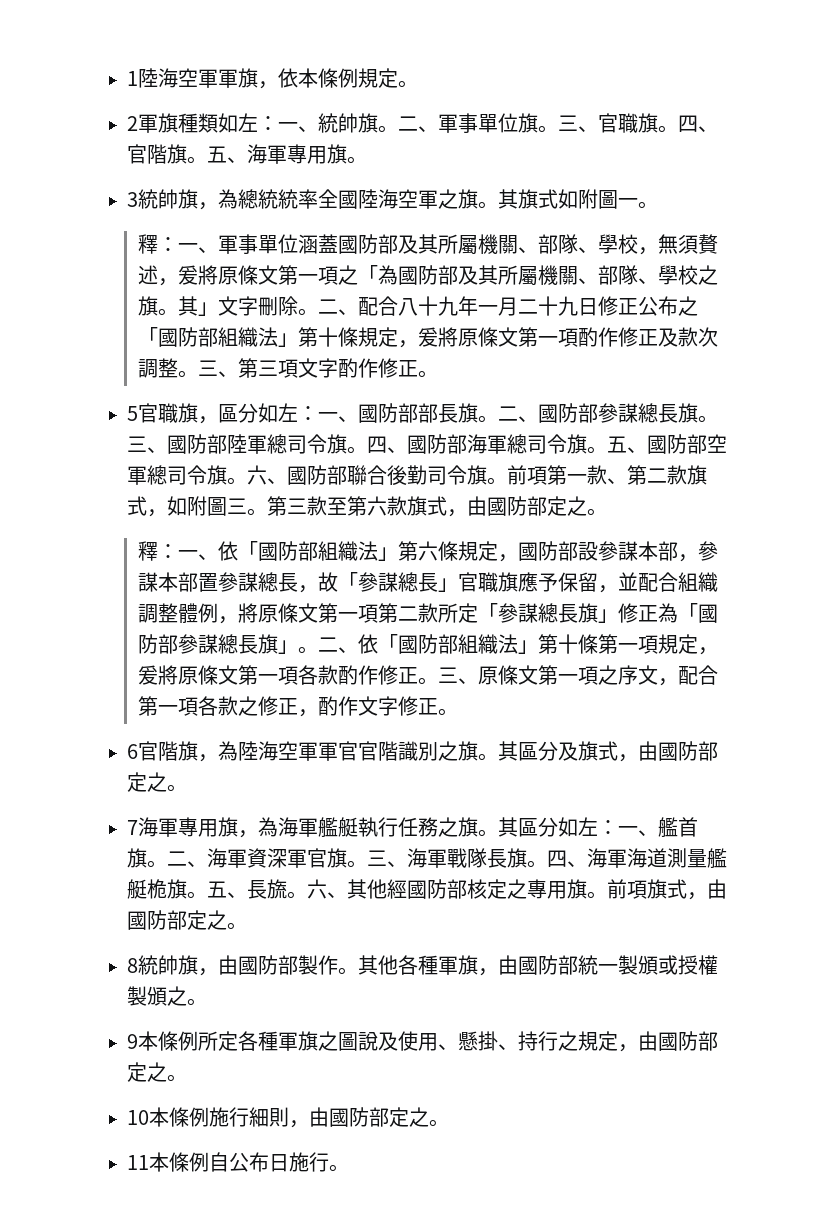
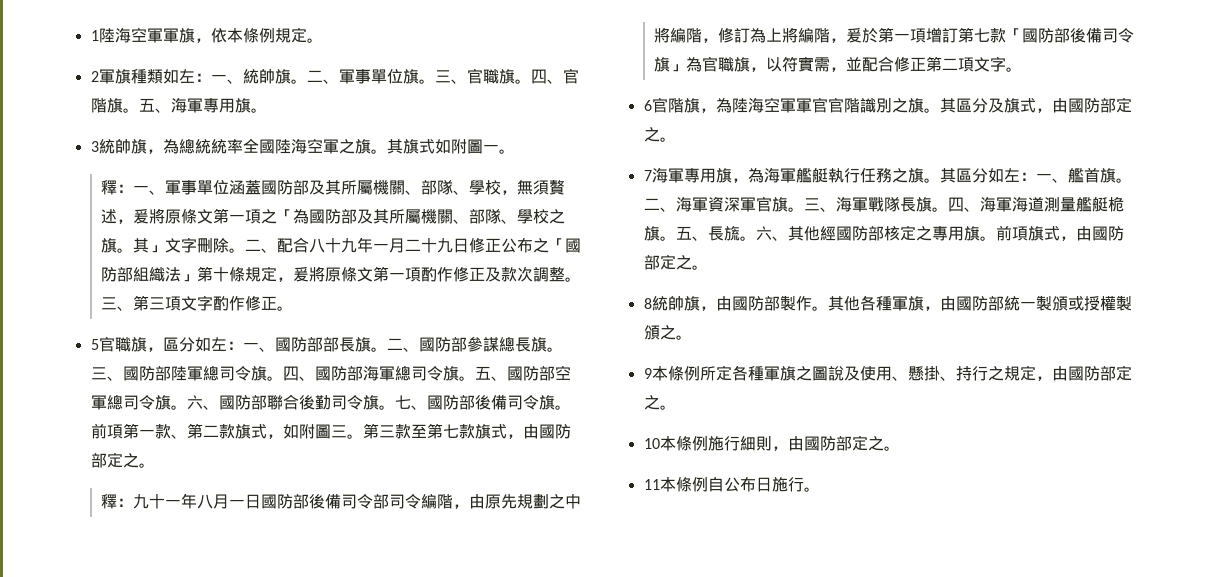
(507, 481) none -> [394,395,571,410] 七、國防部後備司令旗。
[367,496,387,516] 六 -> [442,424,459,438] 七
[178,541,719,562] [138,572,719,593] [138,603,719,624] [138,634,719,655] [138,665,719,686] [138,696,439,717] 一、依「國防部組織法」第六條規定，國防部設參謀本部，參謀本部置參謀總長，故「參謀總長」官職旗應予保留，並配合組織調整體例，將原條文第一項第二款所定「參謀總長旗」修正為「國防部參謀總長旗」。二、依「國防部組織法」第十條第一項規定，爰將原條文第一項各款酌作修正。三、原條文第一項之序文，配合第一項各款之修正，酌作文字修正 -> [133,493,582,509] [654,27,1135,43] [654,56,1007,72] 九十一年八月一日國防部後備司令部司令編階，由原先規劃之中將編階，修訂為上將編階，爰於第一項增訂第七款「國防部後備司令旗」為官職旗，以符實需，並配合修正第二項文字

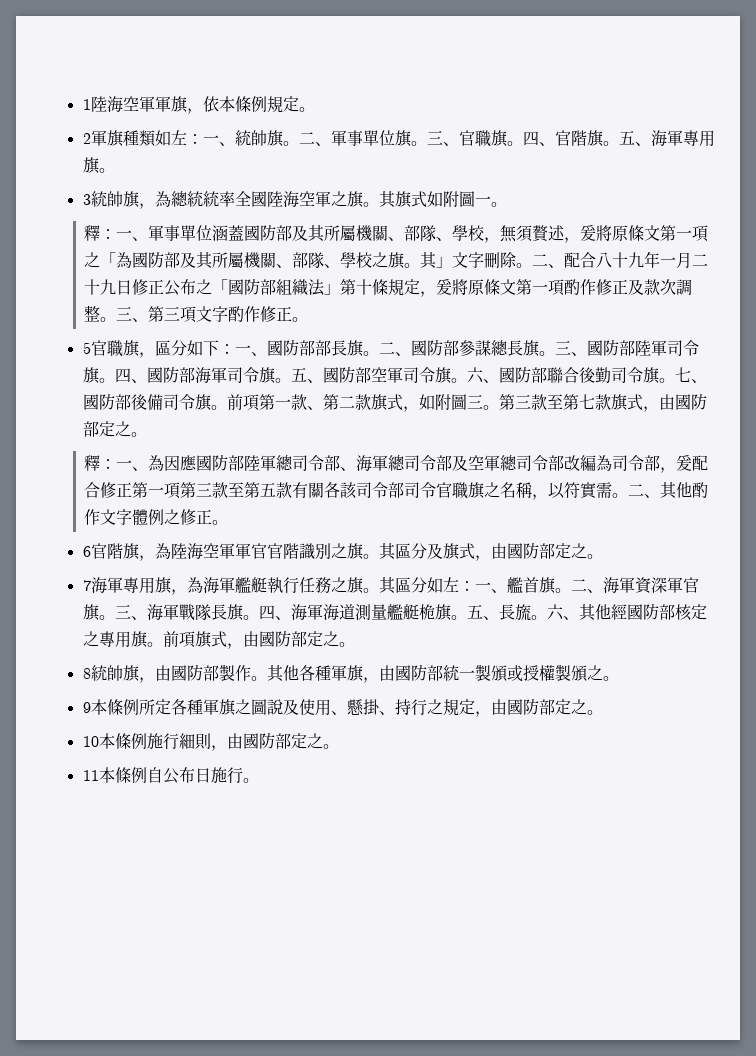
[210,337,227,351] 左 -> [202,340,219,356] 下
[202,365,219,381] 總 -> (667, 348) none
[394,365,411,381] 總 -> (227, 375) none
[106,394,123,410] 總 -> (403, 375) none
[133,493,582,509] [654,27,1135,43] [654,56,1007,72] 九十一年八月一日國防部後備司令部司令編階，由原先規劃之中將編階，修訂為上將編階，爰於第一項增訂第七款「國防部後備司令旗」為官職旗，以符實需，並配合修正第二項文字 -> [116,454,709,473] [84,482,709,500] [84,509,213,525] 一、為因應國防部陸軍總司令部、海軍總司令部及空軍總司令部改編為司令部，爰配合修正第一項第三款至第五款有關各該司令部司令官職旗之名稱，以符實需。二、其他酌作文字體例之修正

